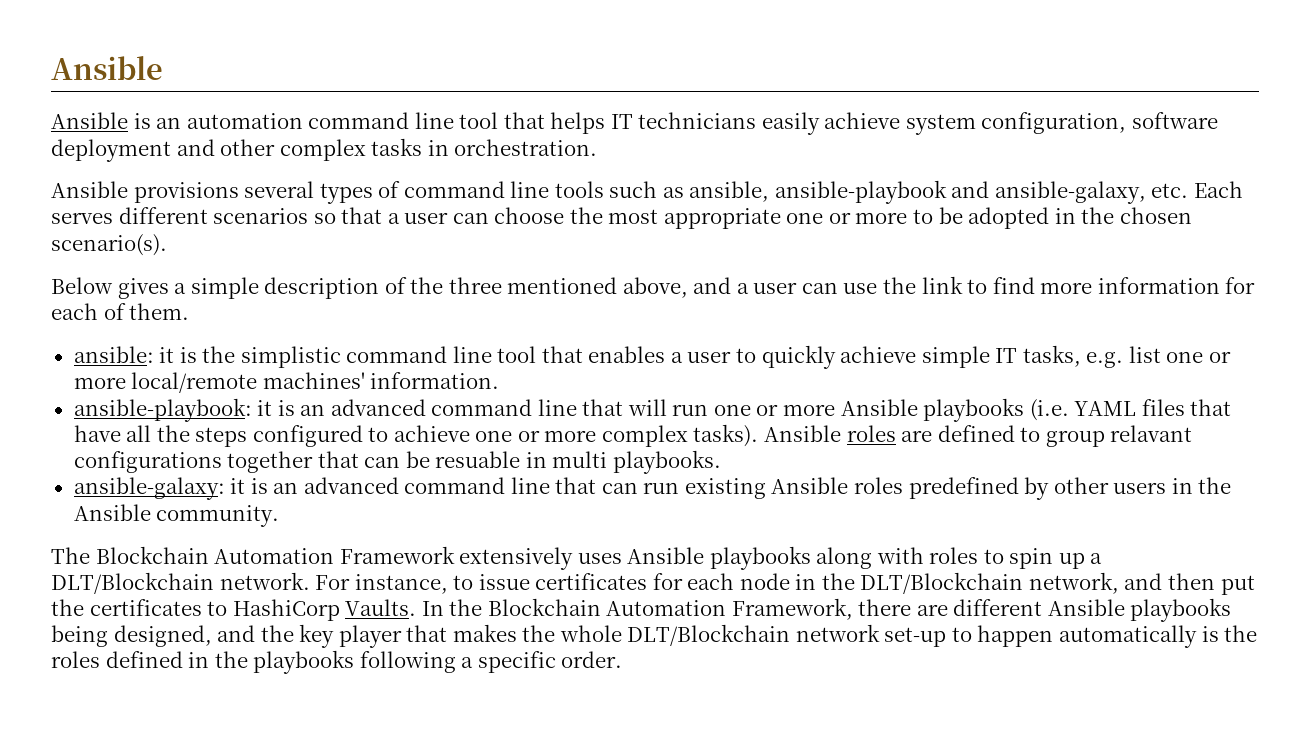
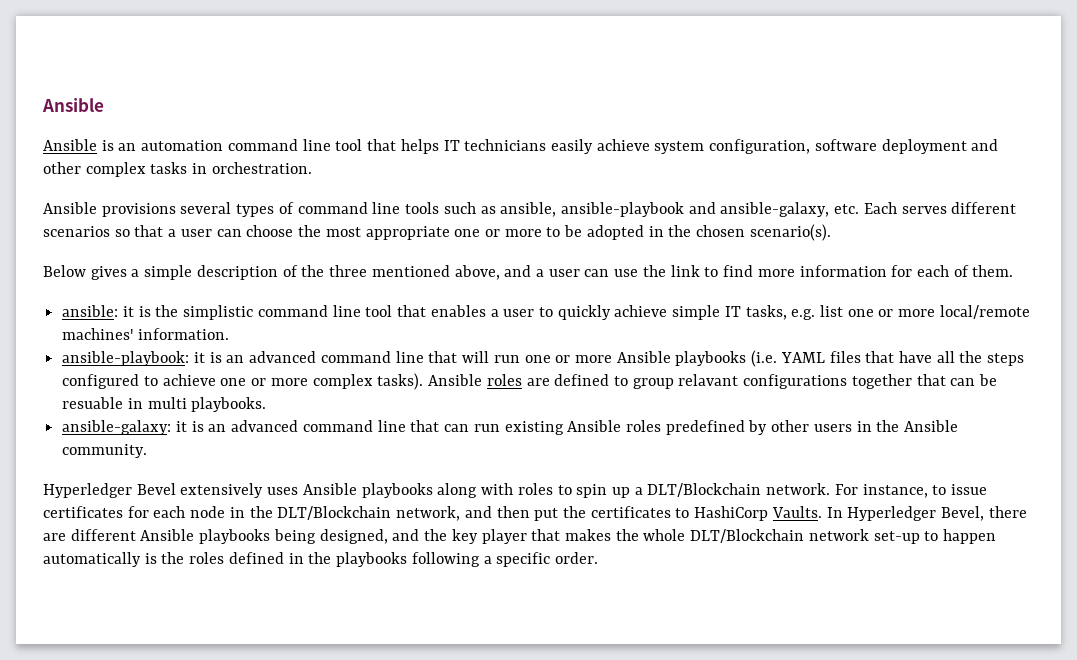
[51,546,455,564] The Blockchain Automation Framework -> [43,483,176,498] Hyperledger Bevel
[449,598,853,620] the Blockchain Automation Framework, -> [847,506,985,521] Hyperledger Bevel,

